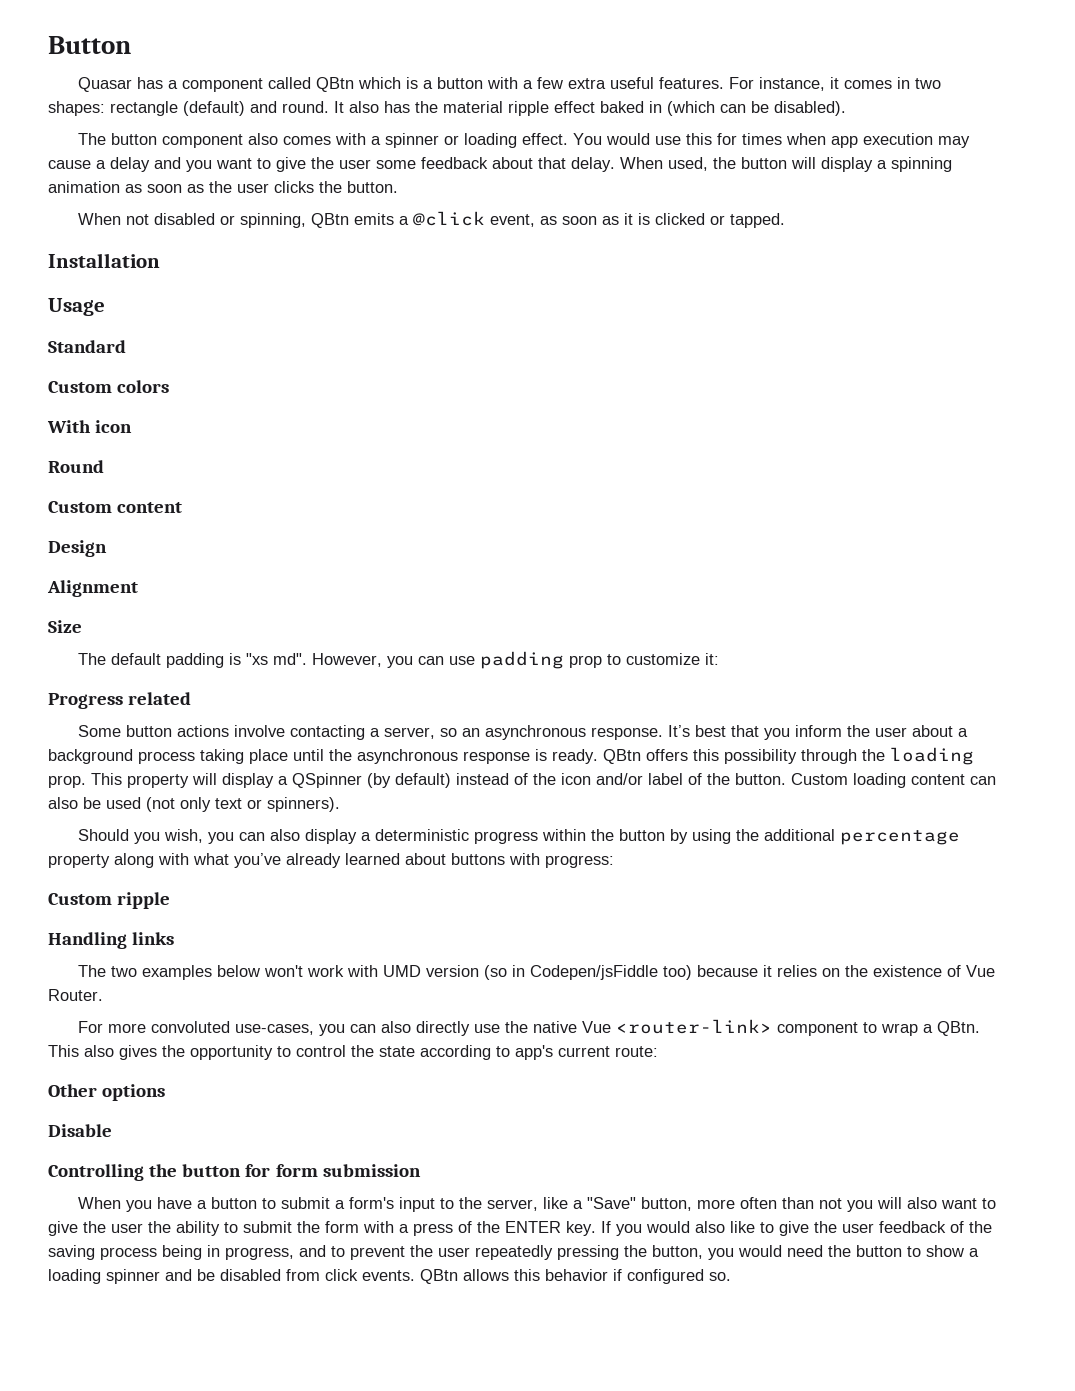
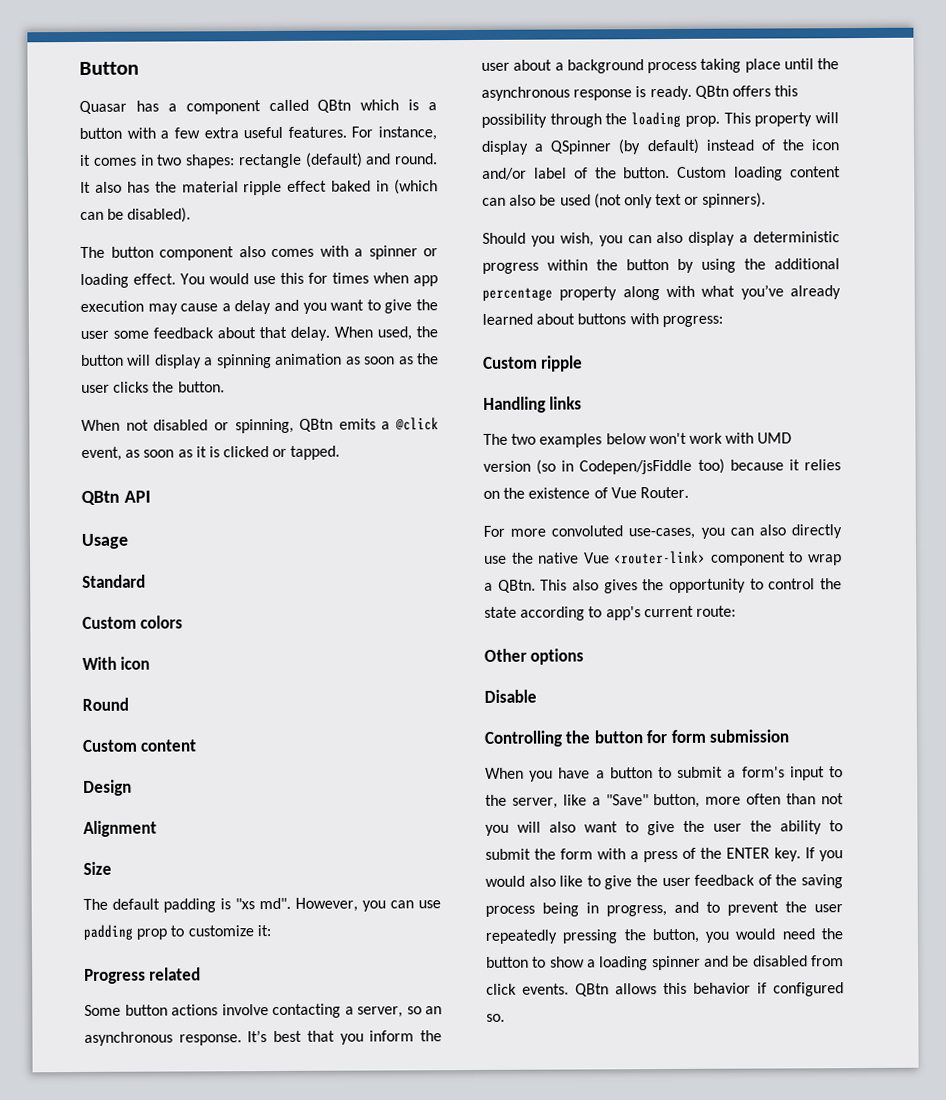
[48,253,160,268] Installation -> [81,490,151,505] QBtn API

